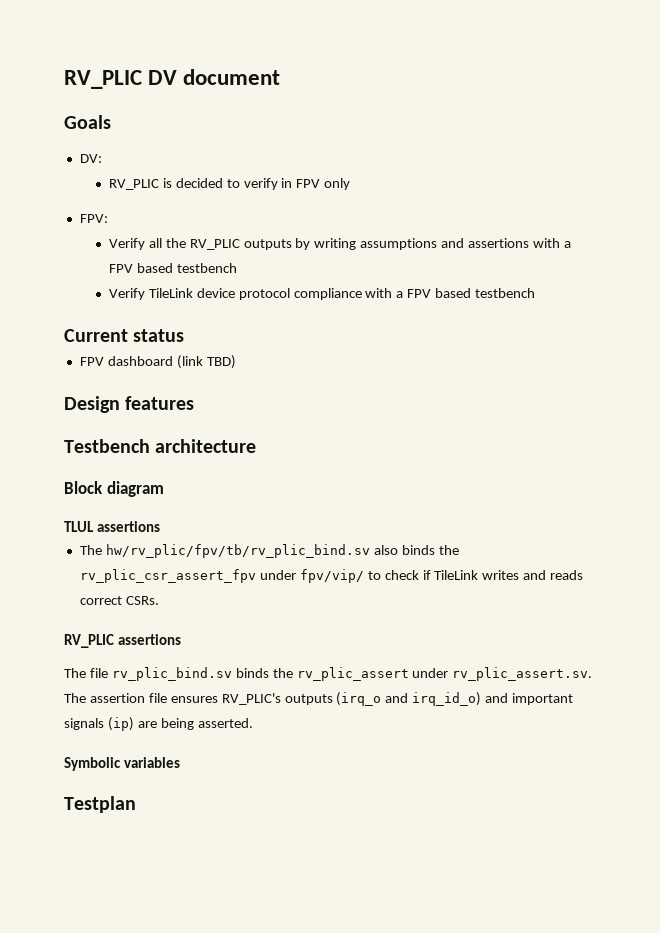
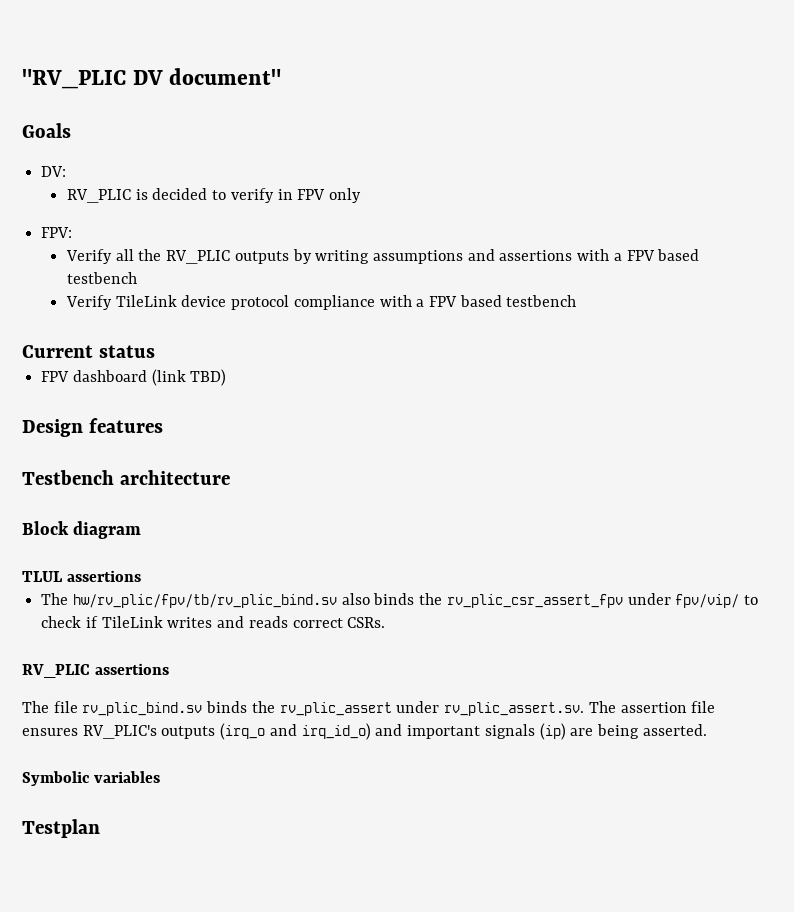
[64,69,281,89] RV_PLIC DV document -> [22,68,282,89] "RV_PLIC DV document"

